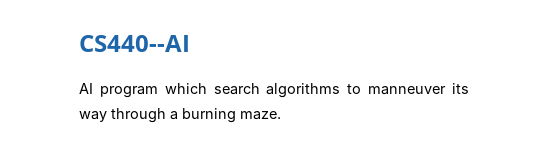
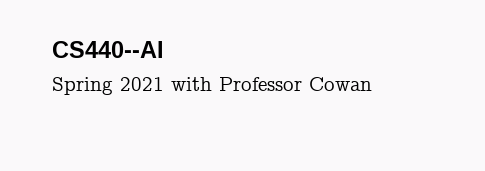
[79,83,469,98] [79,108,281,123] AI program which search algorithms to manneuver its way through a burning maze. -> [52,77,372,95] Spring 2021 with Professor Cowan

